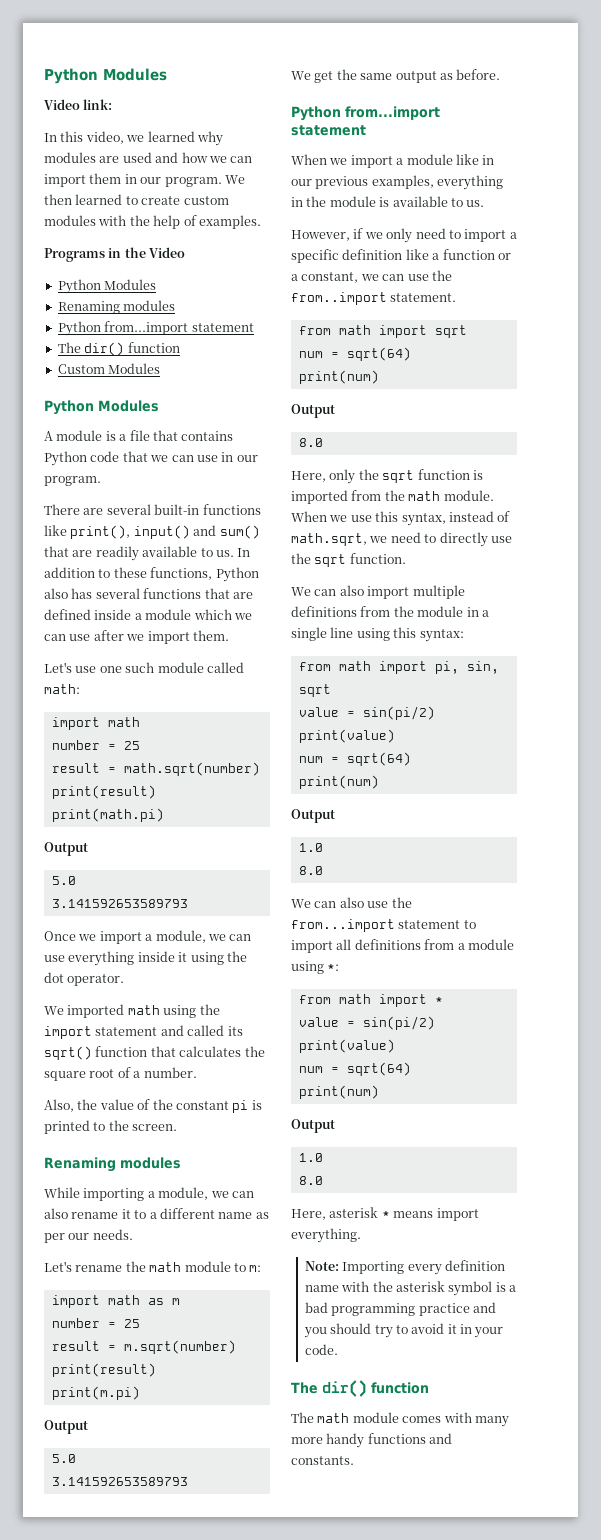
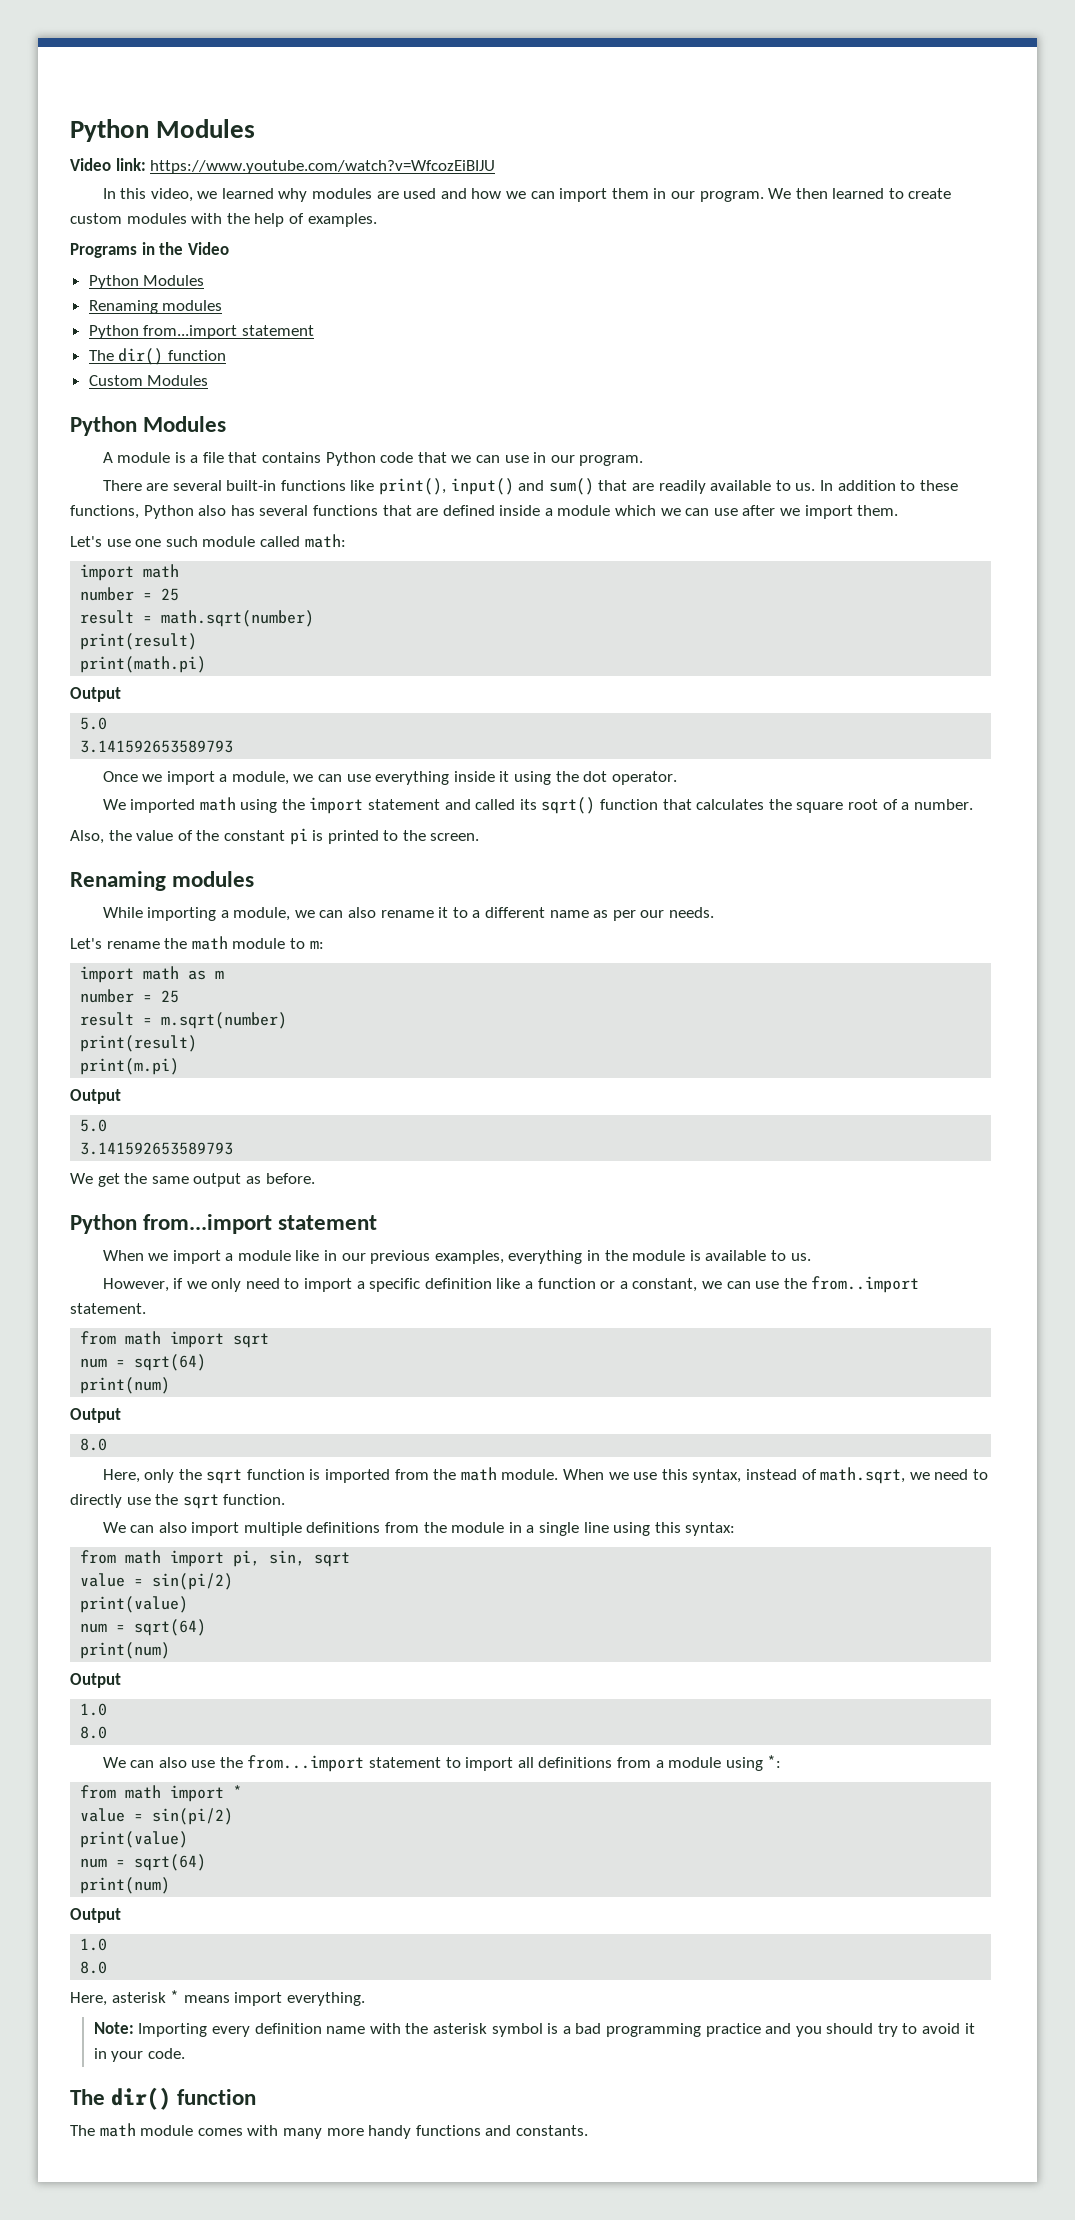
(113, 104) none -> [150,160,496,174] https://www.youtube.com/watch?v=WfcozEiBIJU

